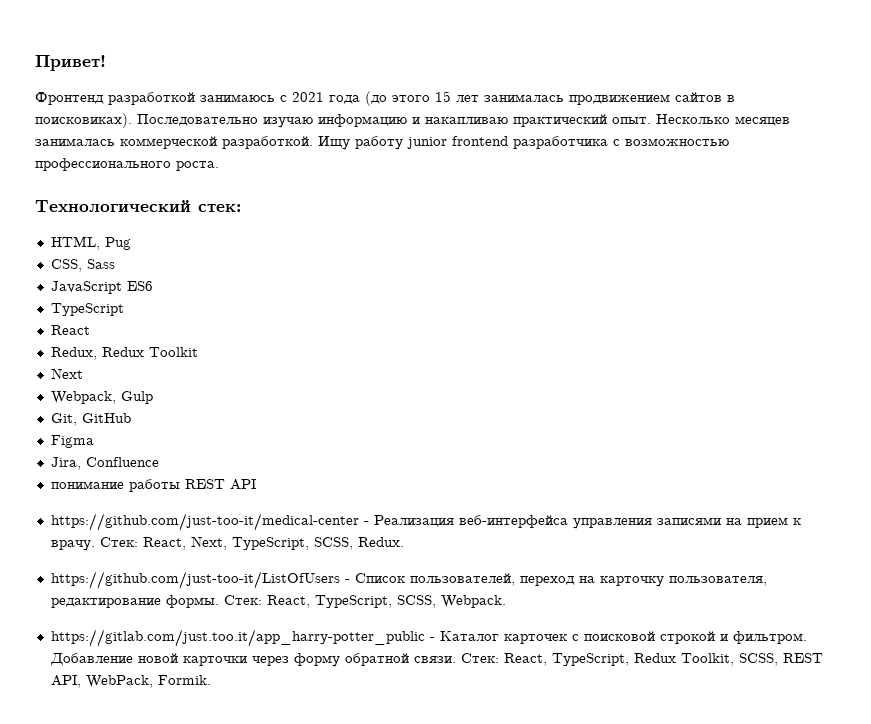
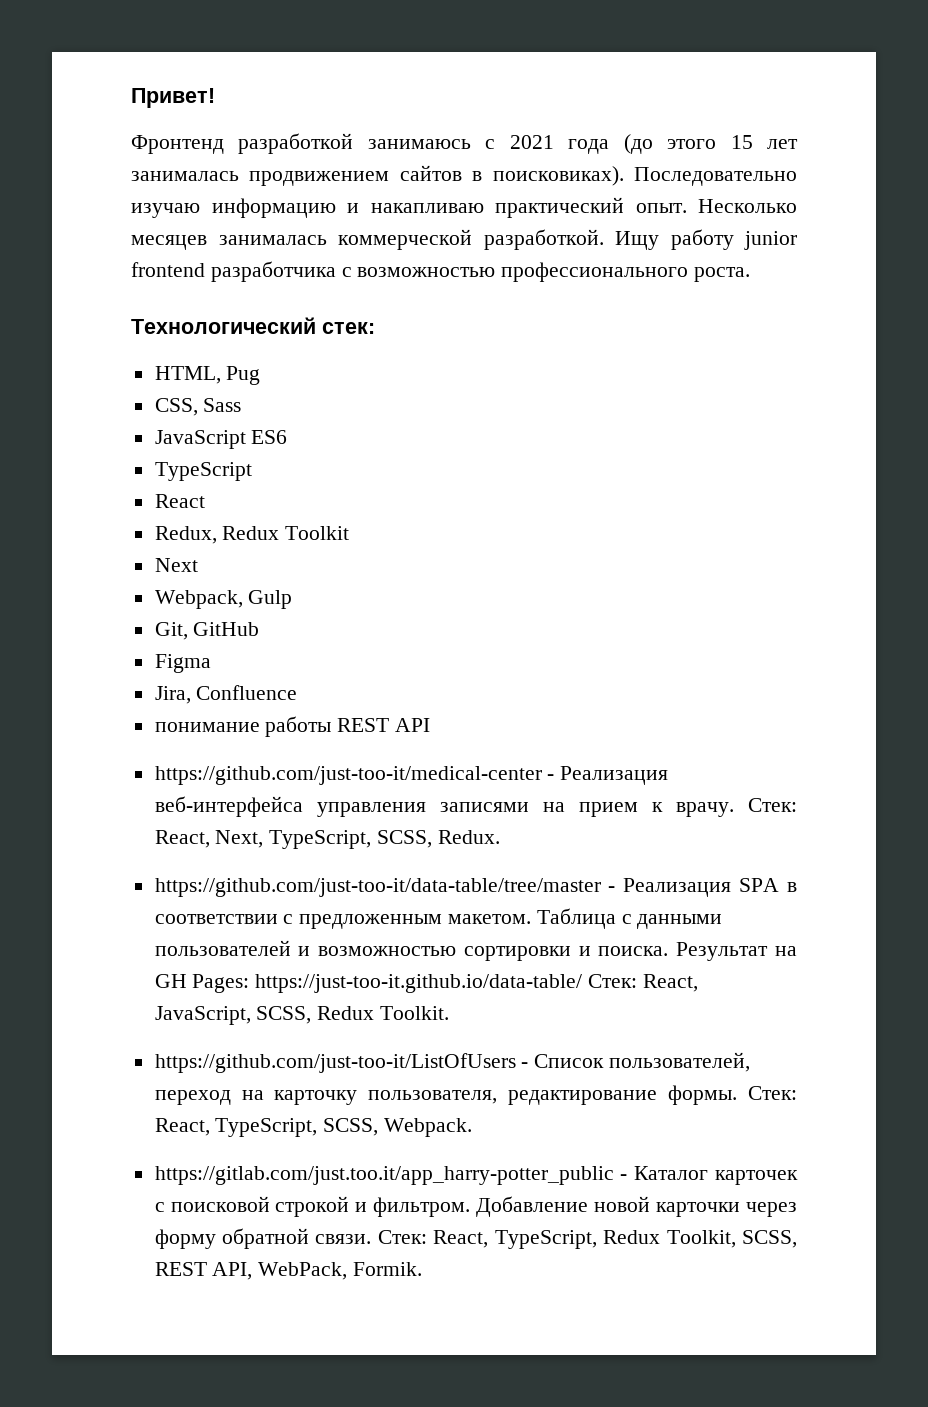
(404, 542) none -> [154,878,797,897] [154,908,723,929] [154,940,798,961] [154,974,698,993] [154,1006,450,1025] // https://github.com/just-too-it/data-table/tree/master - Реализация SPA в соответствии с предложенным макетом. Таблица с данными пользователей и возможностью сортировки и поиска. Результат на GH Pages: https://just-too-it.github.io/data-table/ Стек: React, JavaScript, SCSS, Redux Toolkit.

